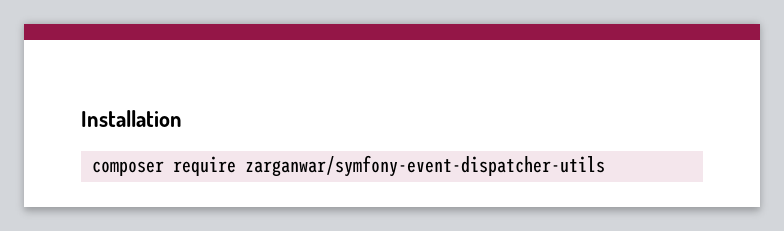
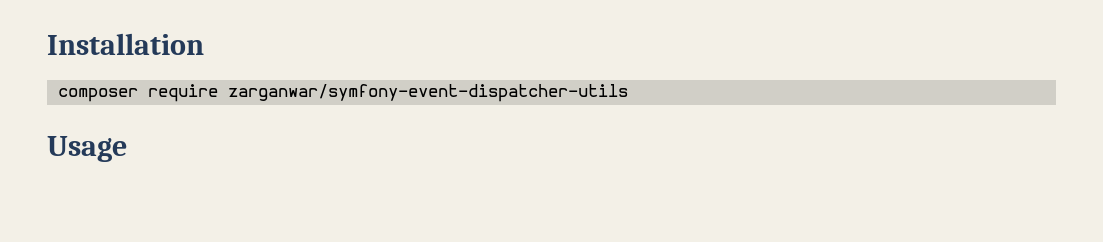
(606, 166) none -> [47,136,127,162] // Usage

